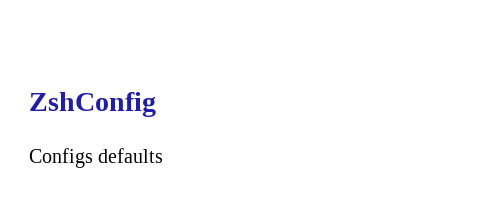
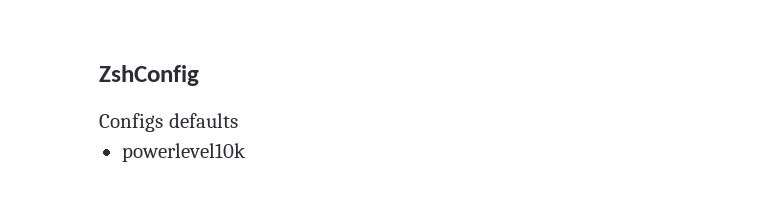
(164, 155) none -> [121,143,246,162] // powerlevel10k

